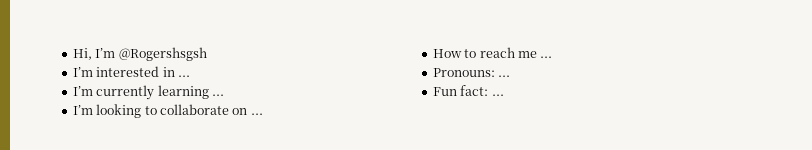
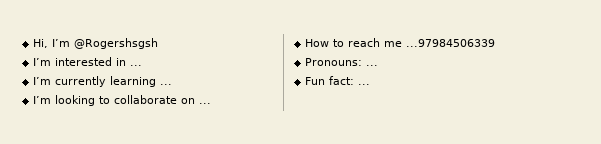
[540,56,553,58] ... -> [406,39,496,47] ...97984506339

